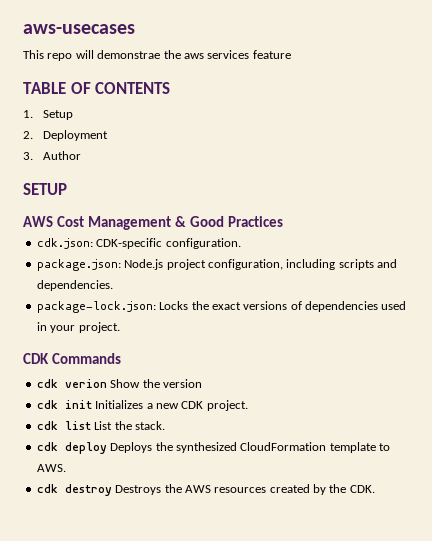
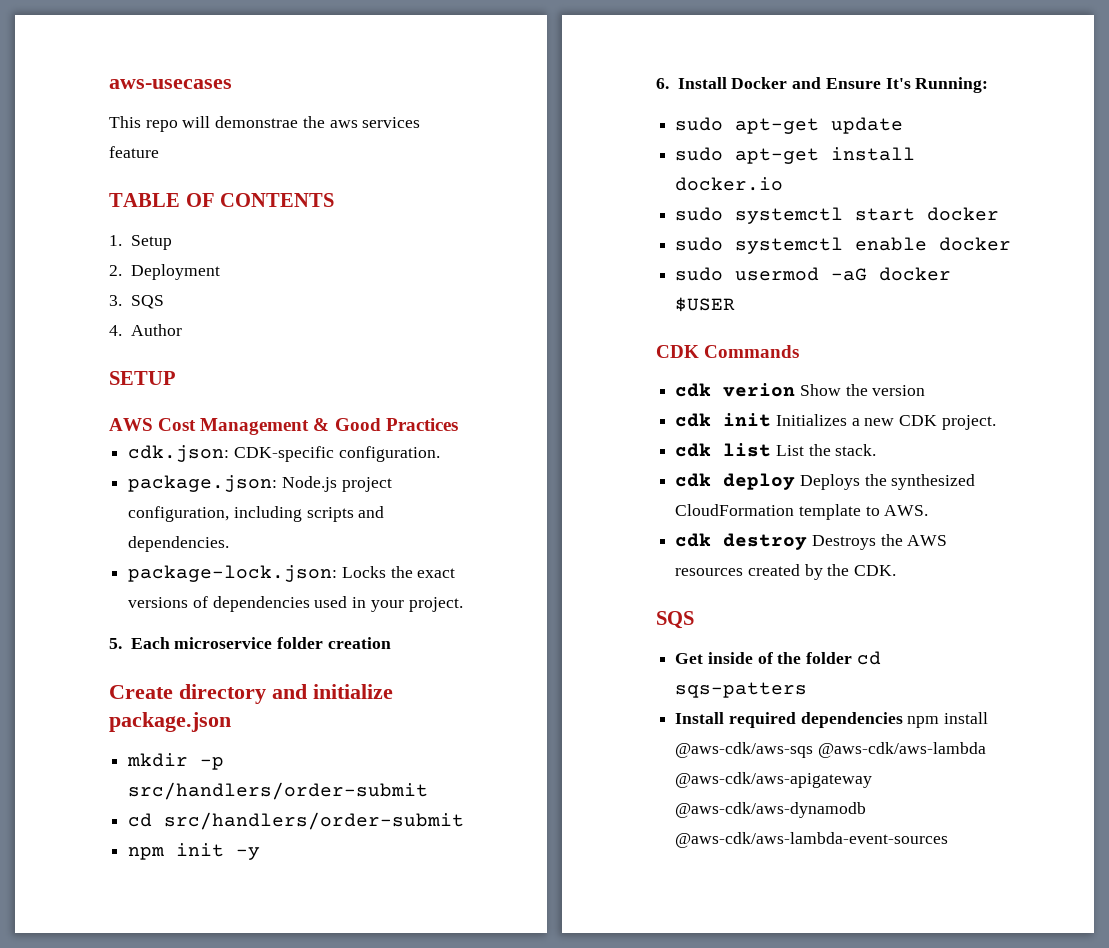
(33, 156) none -> [130,295,164,309] [109,325,122,336] SQS // 4.
(120, 327) none -> [109,637,391,649] [109,684,393,704] [109,712,231,732] [127,753,225,770] [128,782,429,800] [128,812,465,830] [128,843,261,860] [656,77,989,93] [675,117,904,134] [675,147,916,164] [675,177,784,191] [675,207,1000,224] [675,237,1012,254] [675,267,952,281] [675,297,736,312] // 5. Each microservice folder creation // Create directory and initialize package.json // mkdir -p src/handlers/order-submit // cd src/handlers/order-submit // npm init -y // 6. Install Docker and Ensure It's Running: // sudo apt-get update // sudo apt-get install docker.io // sudo systemctl start docker // sudo systemctl enable docker // sudo usermod -aG docker $USER
(375, 489) none -> [656,611,694,629] [675,651,881,665] [675,682,808,698] [675,712,989,728] [675,742,986,758] [675,772,873,788] [675,802,867,818] [675,832,949,848] // SQS // Get inside of the folder cd sqs-patters // Install required dependencies npm install @aws-cdk/aws-sqs @aws-cdk/aws-lambda @aws-cdk/aws-apigateway @aws-cdk/aws-dynamodb @aws-cdk/aws-lambda-event-sources

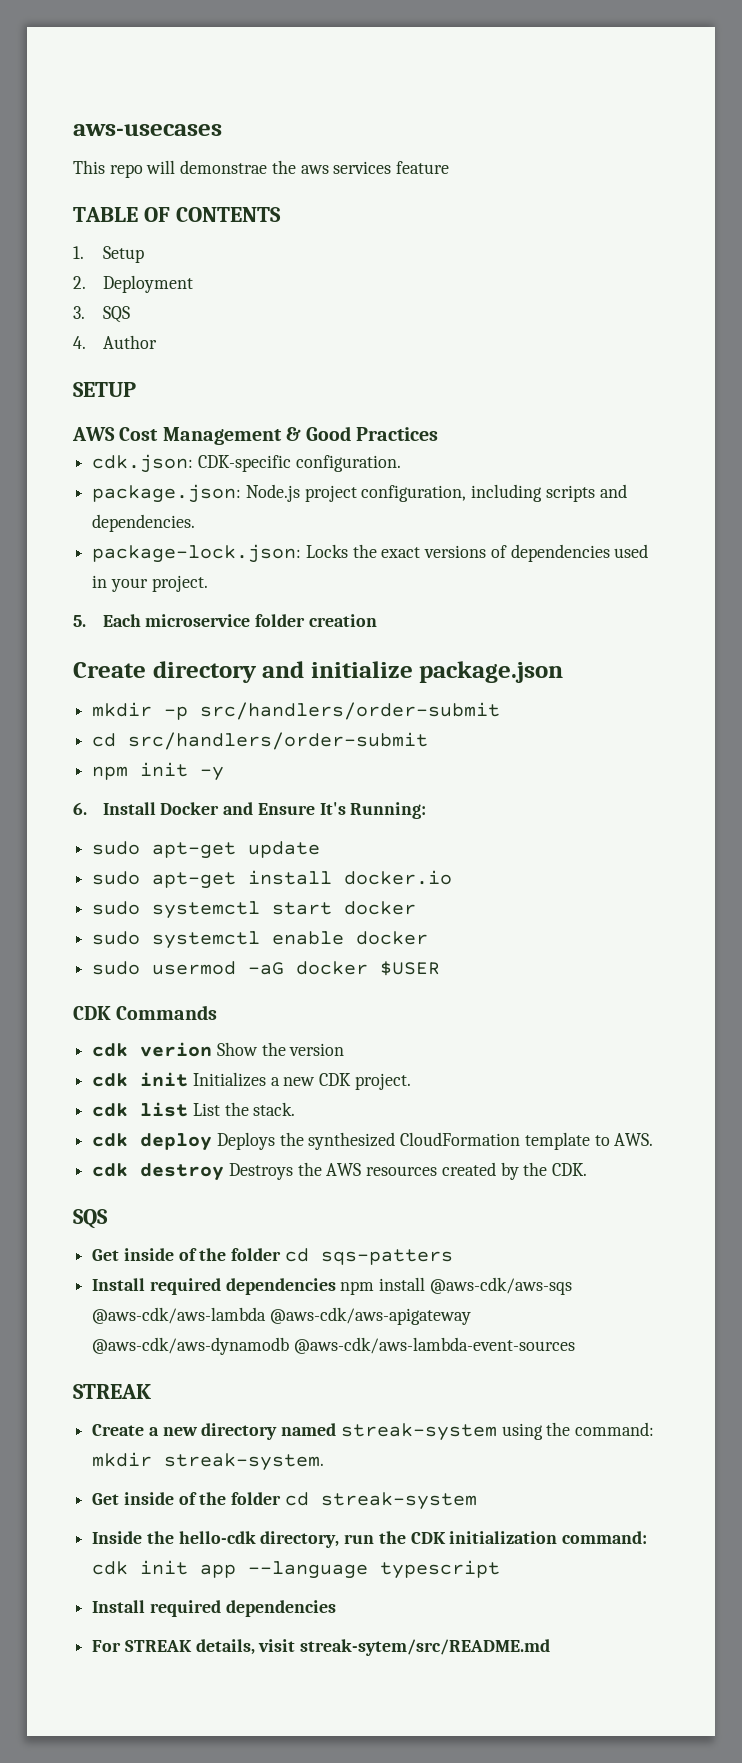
(949, 840) none -> [73,1384,151,1399] [92,1422,655,1441] [92,1452,325,1471] [92,1492,477,1510] [92,1531,648,1548] [92,1560,501,1579] [92,1600,336,1617] [92,1639,551,1656] // STREAK // Create a new directory named streak-system using the command: mkdir streak-system. // Get inside of the folder cd streak-system // Inside the hello-cdk directory, run the CDK initialization command: cdk init app --language typescript // Install required dependencies // For STREAK details, visit streak-sytem/src/README.md

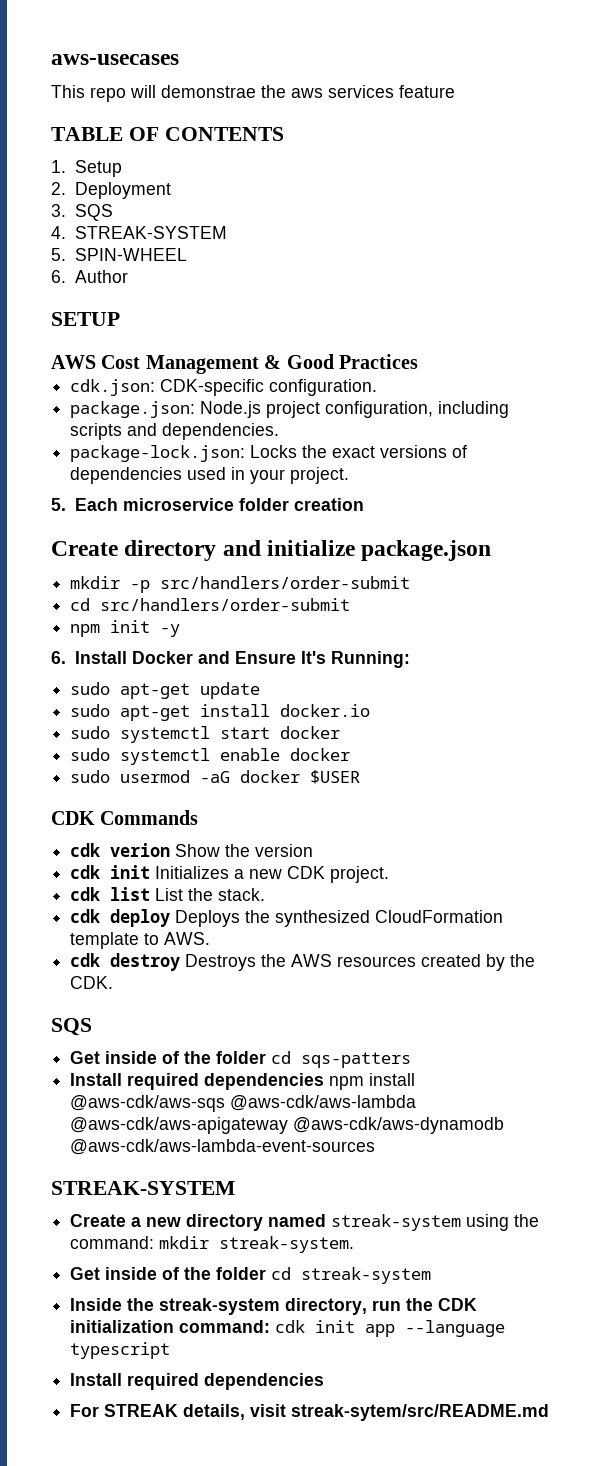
(86, 342) none -> [74,226,227,239] [51,248,187,261] [51,270,66,283] STREAK-SYSTEM // 5. SPIN-WHEEL // 6.
[73,1384,151,1399] STREAK -> [51,1181,235,1195] STREAK-SYSTEM
[178,1531,256,1544] hello-cdk -> [159,1298,281,1315] streak-system

